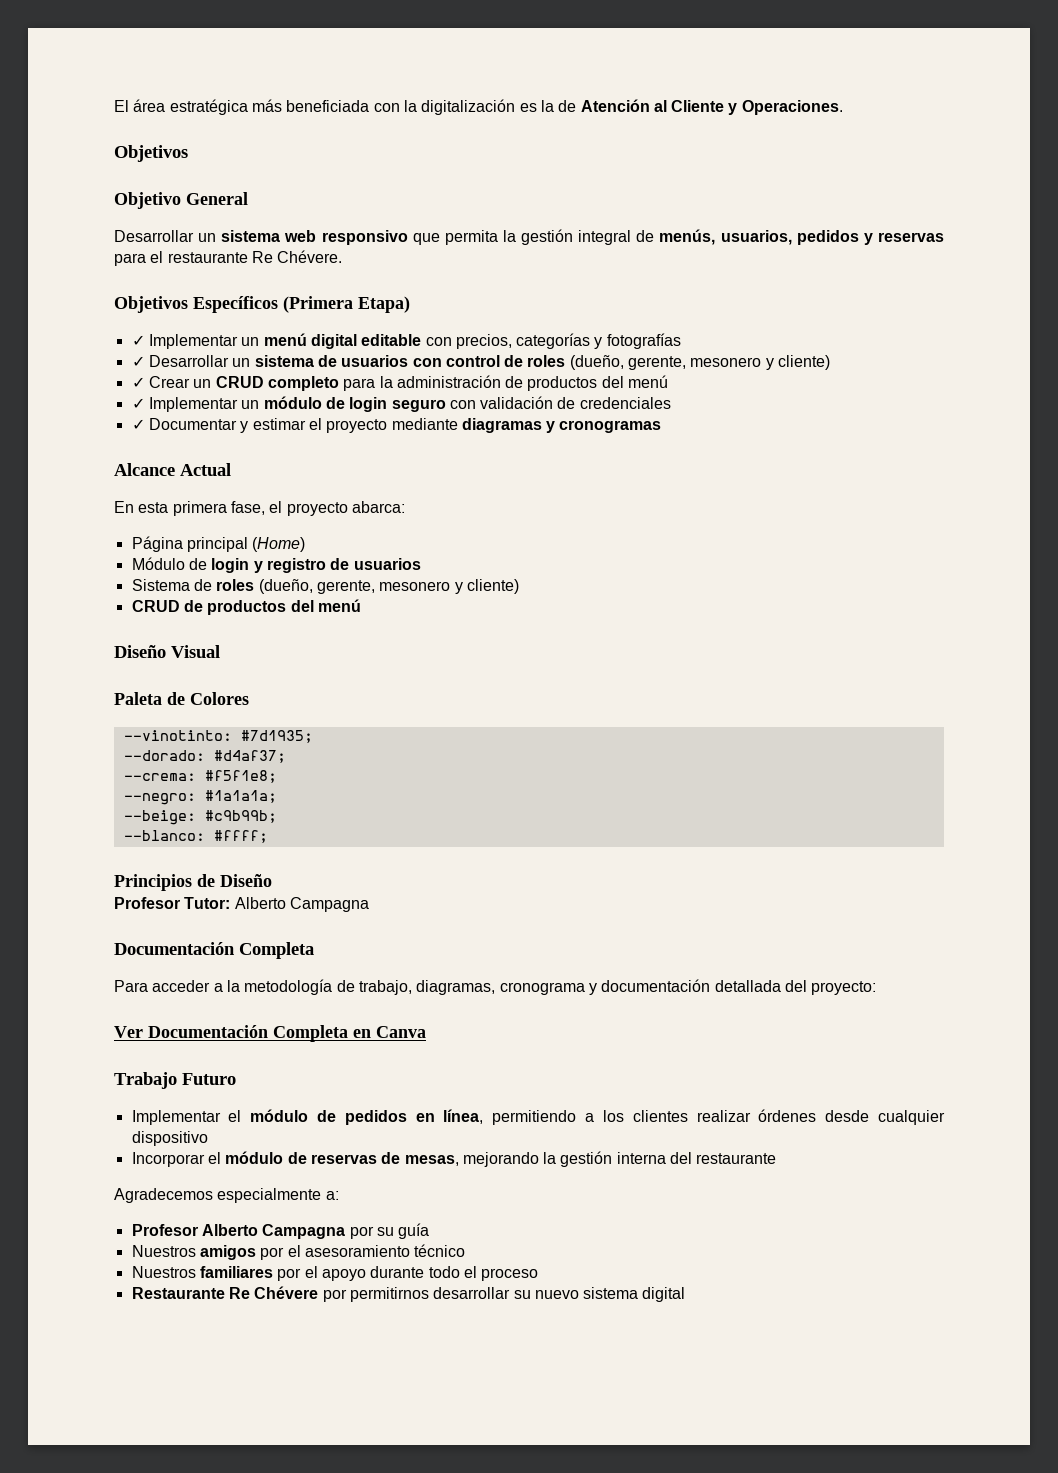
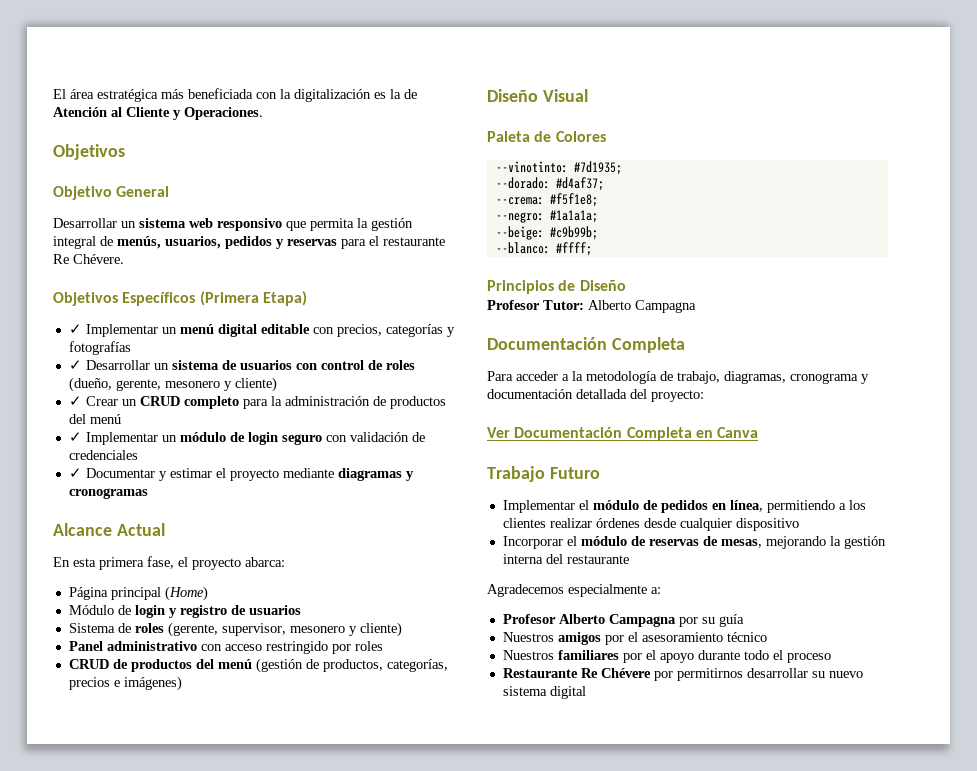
[258,579,519,594] (dueño, gerente, mesonero y cliente) -> [167,622,402,637] [68,641,383,654] (gerente, supervisor, mesonero y cliente) // Panel administrativo con acceso restringido por roles
(361, 605) none -> [255,658,448,673] [68,676,182,691] (gestión de productos, categorías, precios e imágenes)

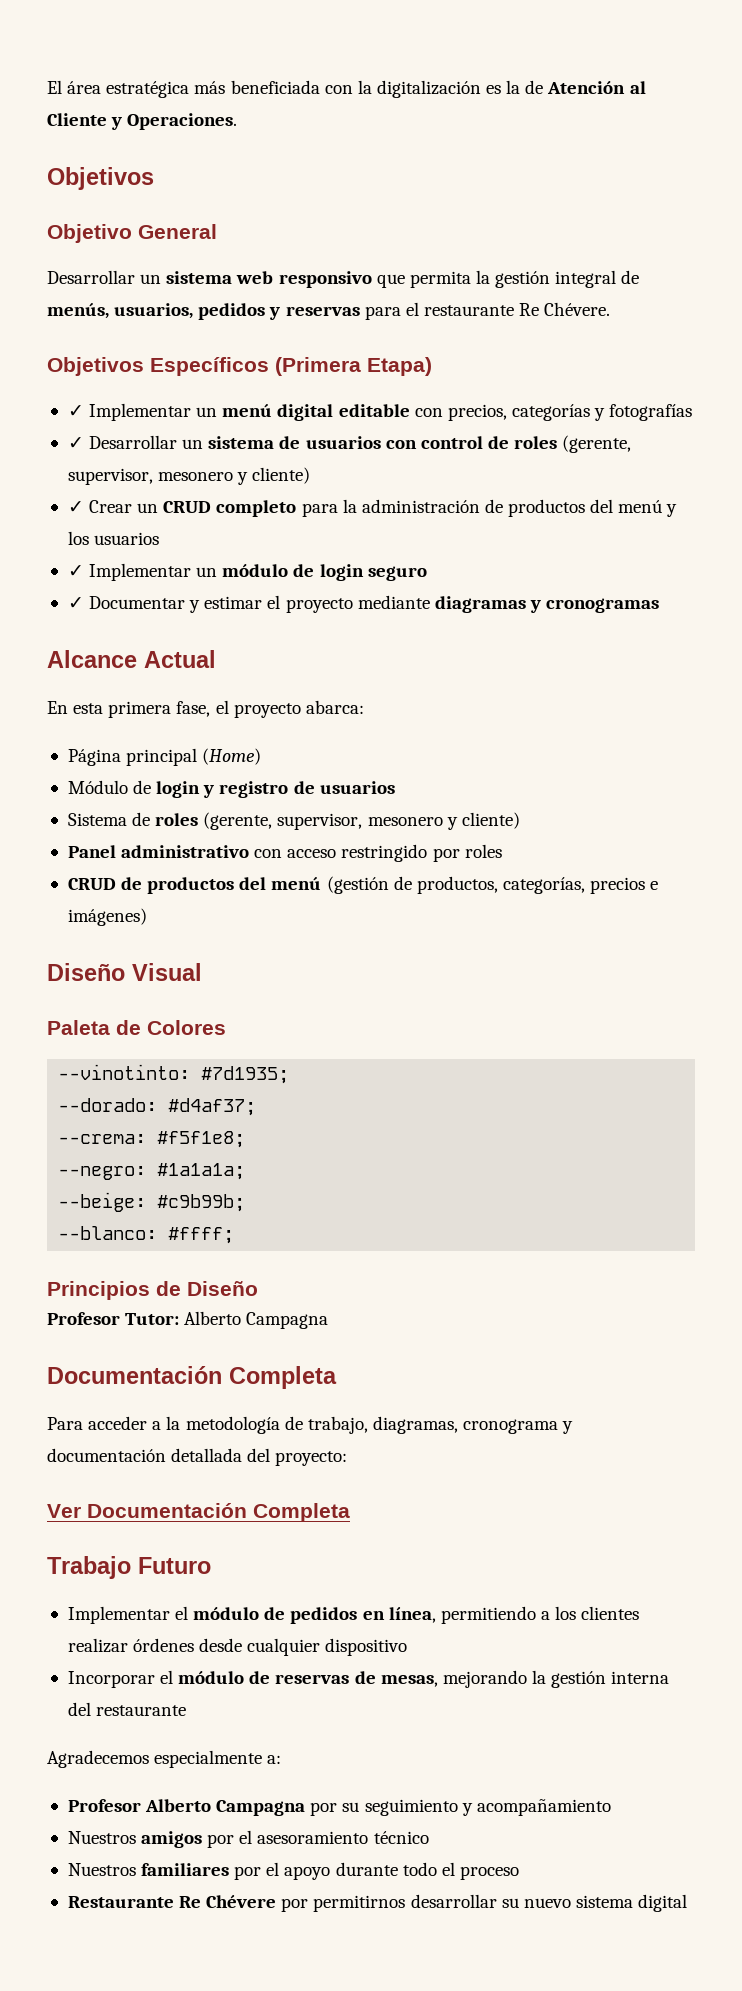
[68,377,161,392] (dueño, gerente, -> [562,435,632,453] [67,468,153,485] (gerente, supervisor,
(121, 419) none -> [666,504,678,517] [67,531,160,545] y los usuarios
[325,432,425,442] [68,450,138,460] con validación de credenciales -> (427, 573) none
[695,427,759,438] en Canva -> (350, 1512) none
[718,614,744,627] guía -> [364,1799,611,1816] seguimiento y acompañamiento

